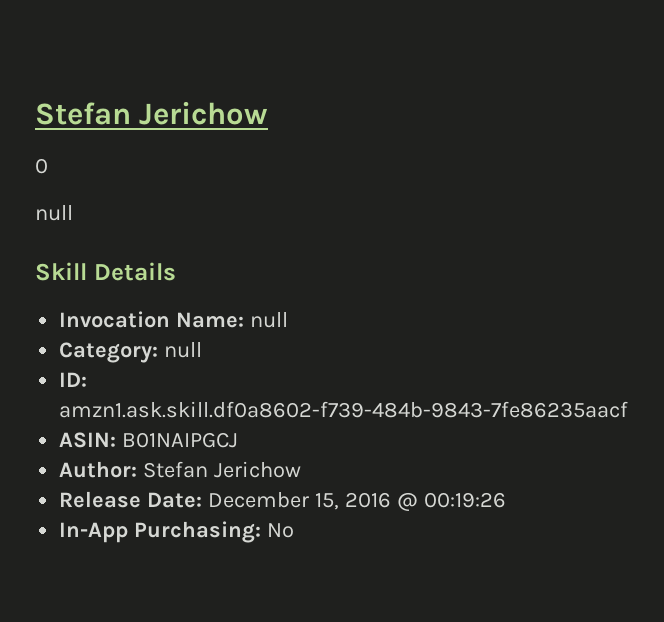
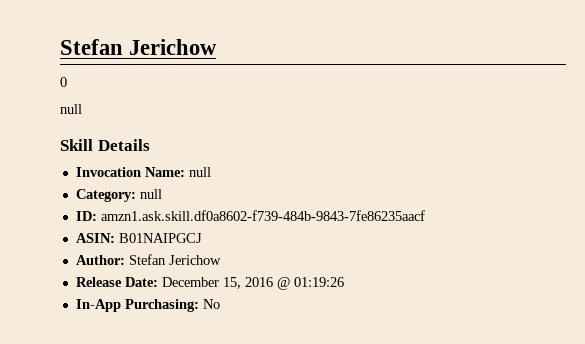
[423,492,506,508] 00:19:26 -> [293,277,344,287] 01:19:26

